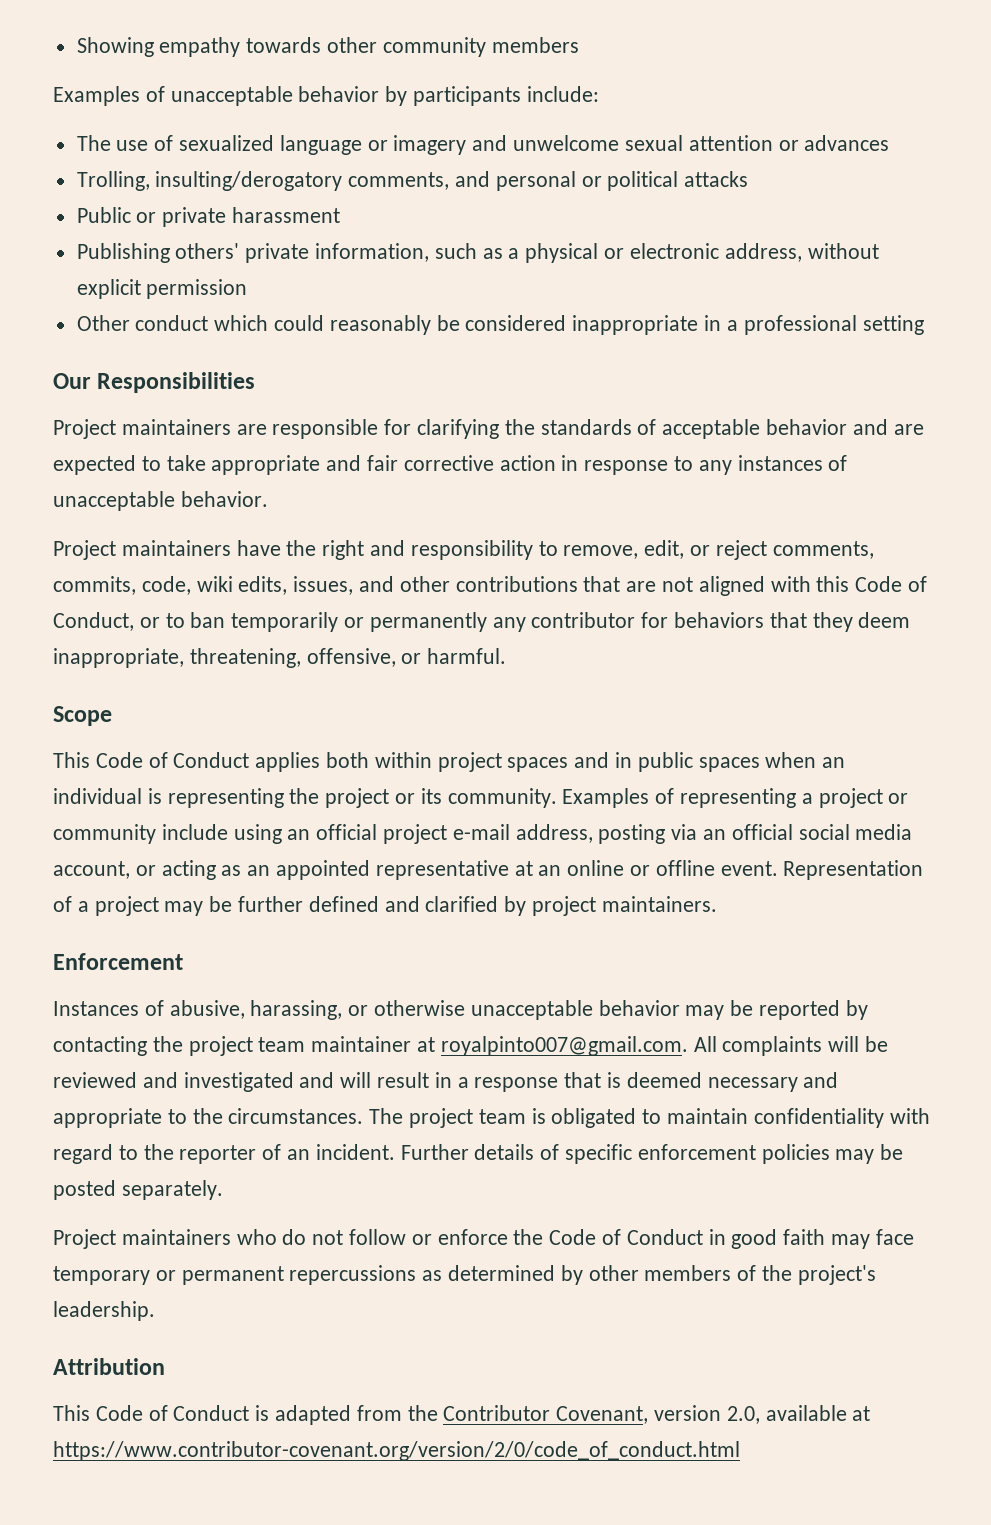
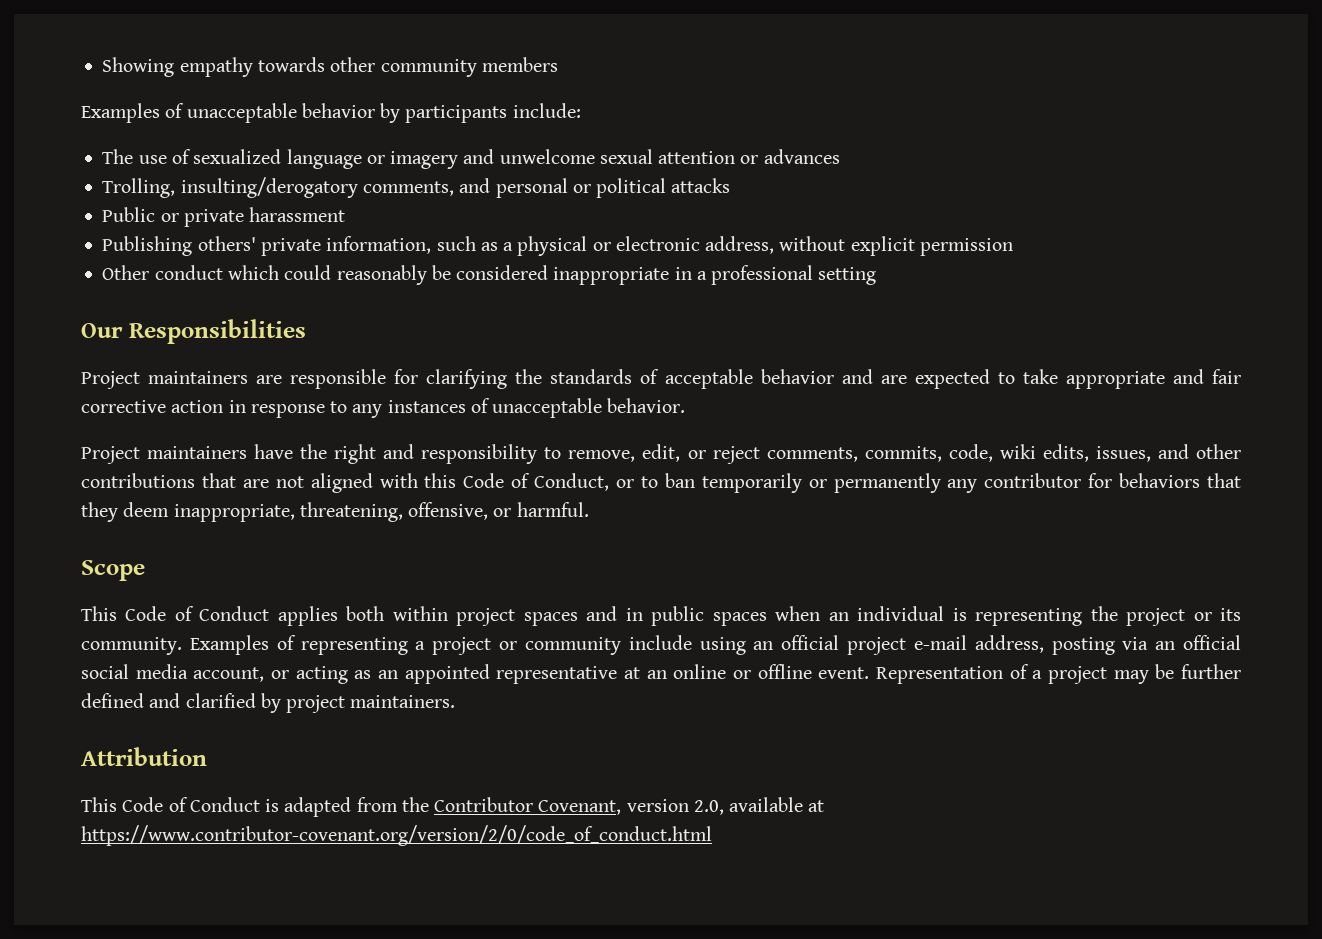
[53,953,183,970] [53,1000,868,1020] [53,1036,889,1056] [53,1072,839,1092] [53,1108,930,1128] [53,1144,904,1164] [53,1180,223,1200] [53,1229,914,1249] [53,1265,876,1285] [53,1301,155,1321] // Enforcement // Instances of abusive, harassing, or otherwise unacceptable behavior may be reported by contacting the project team maintainer at royalpinto007@gmail.com. All complaints will be reviewed and investigated and will result in a response that is deemed necessary and appropriate to the circumstances. The project team is obligated to maintain confidentiality with regard to the reporter of an incident. Further details of specific enforcement policies may be posted separately. // Project maintainers who do not follow or enforce the Code of Conduct in good faith may face temporary or permanent repercussions as determined by other members of the project's leadership. -> (456, 701) none

